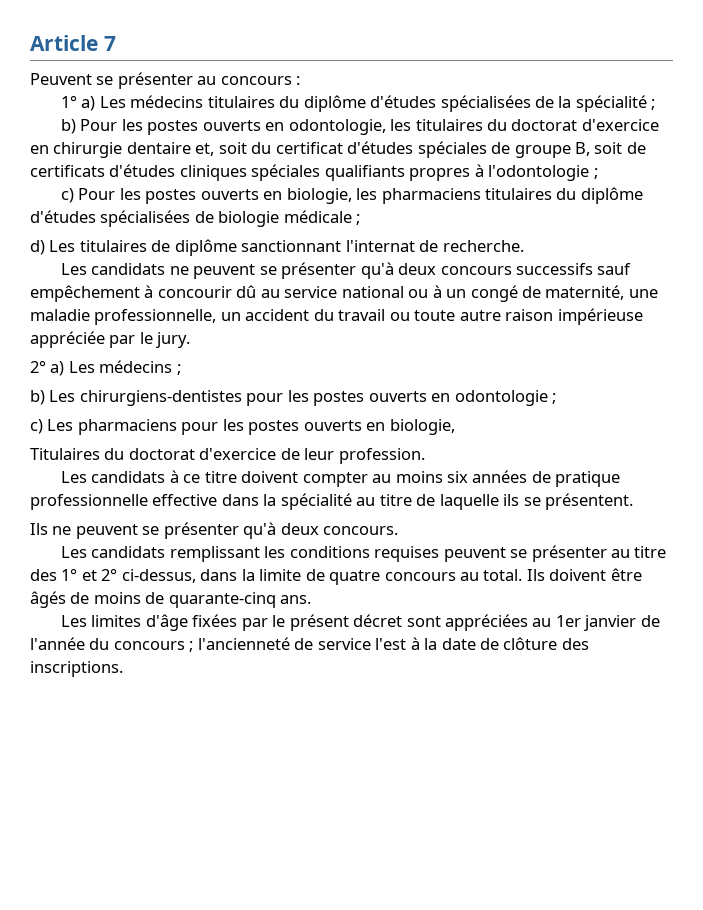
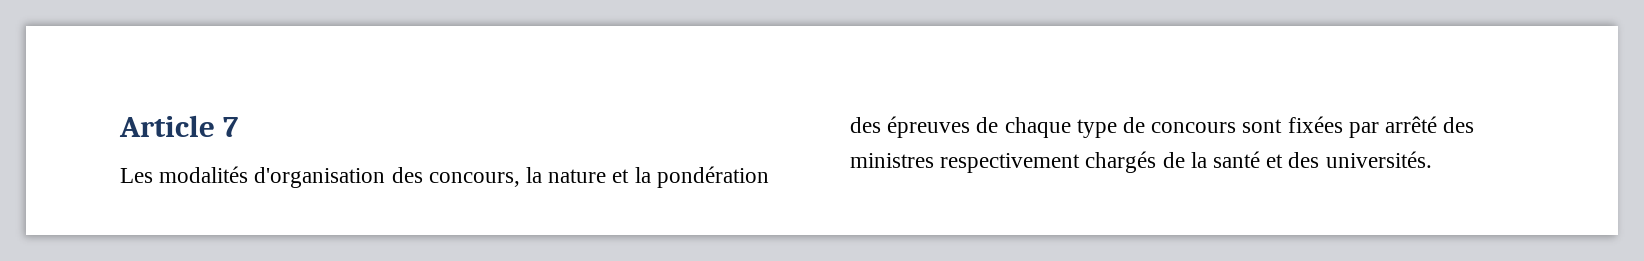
[30,72,301,89] [60,95,656,112] [60,119,659,135] [30,141,646,158] [30,164,598,181] [60,187,643,204] [30,210,361,227] [30,239,524,256] [60,262,632,279] [30,285,658,302] [30,308,643,325] [30,331,191,348] [30,360,181,376] [30,390,557,406] [30,419,455,435] [30,448,425,464] [60,470,621,487] [30,493,634,510] [30,522,399,539] [60,545,667,562] [30,568,642,585] [30,591,312,608] [60,614,660,631] [30,637,589,652] [30,661,123,677] Peuvent se présenter au concours : // 1° a) Les médecins titulaires du diplôme d'études spécialisées de la spécialité ; // b) Pour les postes ouverts en odontologie, les titulaires du doctorat d'exercice en chirurgie dentaire et, soit du certificat d'études spéciales de groupe B, soit de certificats d'études cliniques spéciales qualifiants propres à l'odontologie ; // c) Pour les postes ouverts en biologie, les pharmaciens titulaires du diplôme d'études spécialisées de biologie médicale ; // d) Les titulaires de diplôme sanctionnant l'internat de recherche. // Les candidats ne peuvent se présenter qu'à deux concours successifs sauf empêchement à concourir dû au service national ou à un congé de maternité, une maladie professionnelle, un accident du travail ou toute autre raison impérieuse appréciée par le jury. // 2° a) Les médecins ; // b) Les chirurgiens-dentistes pour les postes ouverts en odontologie ; // c) Les pharmaciens pour les postes ouverts en biologie, // Titulaires du doctorat d'exercice de leur profession. // Les candidats à ce titre doivent compter au moins six années de pratique professionnelle effective dans la spécialité au titre de laquelle ils se présentent. // Ils ne peuvent se présenter qu'à deux concours. // Les candidats remplissant les conditions requises peuvent se présenter au titre des 1° et 2° ci-dessus, dans la limite de quatre concours au total. Ils doivent être âgés de moins de quarante-cinq ans. // Les limites d'âge fixées par le présent décret sont appréciées au 1er janvier de l'année du concours ; l'ancienneté de service l'est à la date de clôture des inscriptions. -> [120,166,769,188] [850,116,1475,138] [850,151,1432,173] Les modalités d'organisation des concours, la nature et la pondération des épreuves de chaque type de concours sont fixées par arrêté des ministres respectivement chargés de la santé et des universités.

